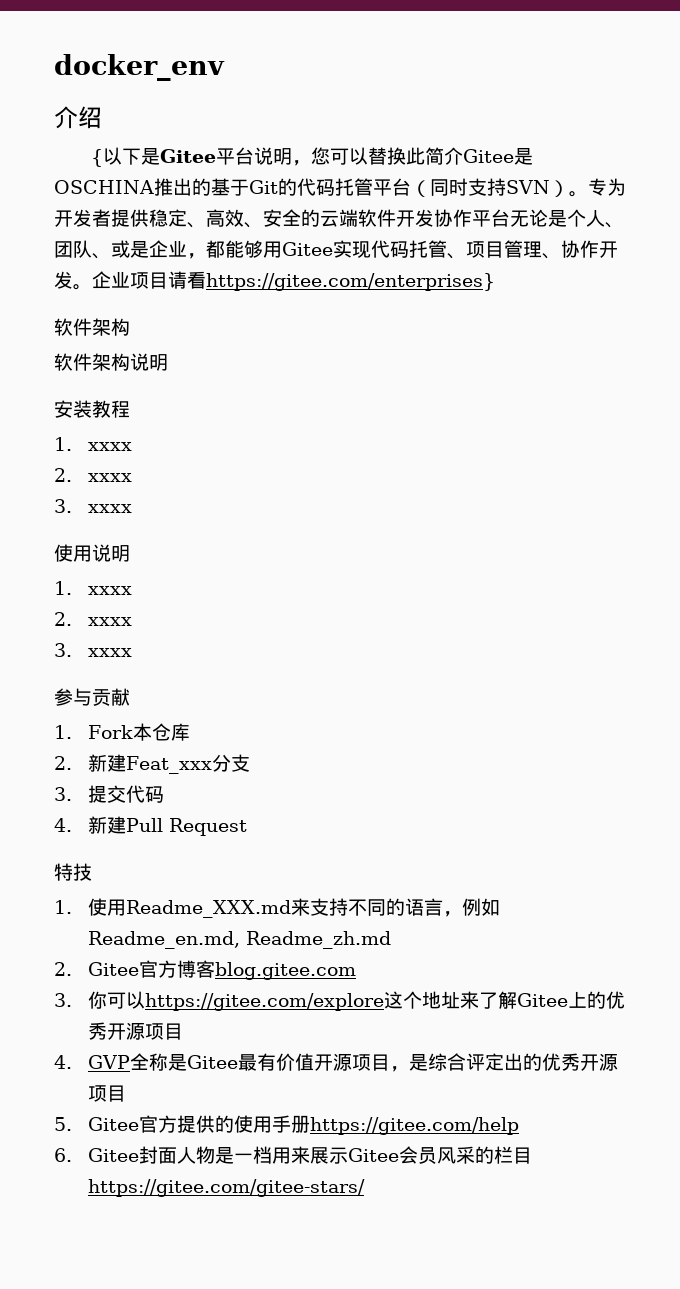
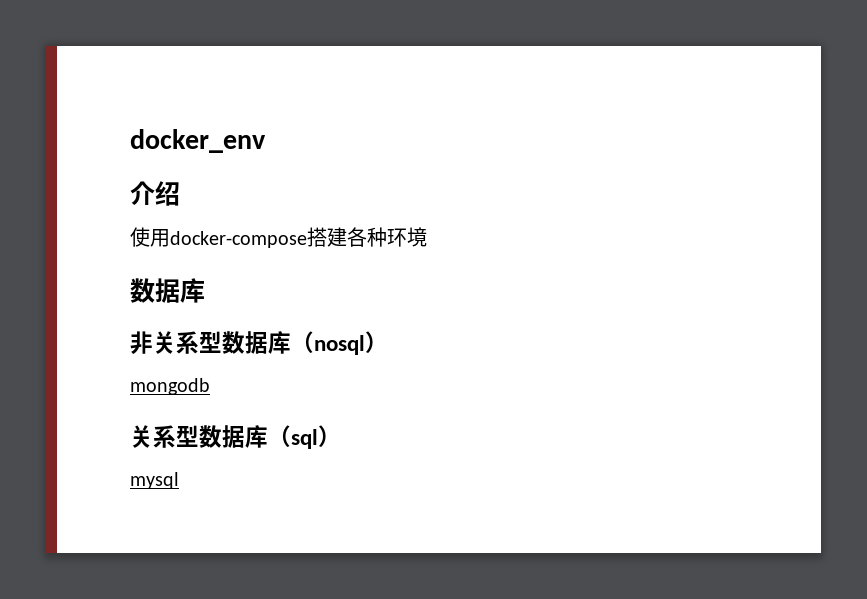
[91,147,534,167] [54,178,626,197] [54,209,624,228] [54,240,618,259] [54,271,495,291] [54,318,130,336] [54,353,168,371] [54,400,130,418] [54,437,133,451] [54,468,133,482] [54,499,133,513] [54,544,130,562] [54,581,133,595] [54,612,133,626] [54,643,133,657] [54,688,130,706] [54,723,191,741] [54,754,251,774] [54,785,165,803] [54,816,248,836] [54,863,92,881] [54,898,501,918] [88,931,392,949] [54,960,357,980] [54,991,626,1011] [88,1022,184,1040] [54,1053,619,1072] [88,1085,127,1102] [54,1115,520,1135] [54,1146,533,1164] [88,1179,366,1197] {以下是Gitee平台说明，您可以替换此简介Gitee是OSCHINA推出的基于Git的代码托管平台（同时支持SVN）。专为开发者提供稳定、高效、安全的云端软件开发协作平台无论是个人、团队、或是企业，都能够用Gitee实现代码托管、项目管理、协作开发。企业项目请看https://gitee.com/enterprises} // 软件架构 // 软件架构说明 // 安装教程 // 1. xxxx // 2. xxxx // 3. xxxx // 使用说明 // 1. xxxx // 2. xxxx // 3. xxxx // 参与贡献 // 1. Fork本仓库 // 2.新建Feat_xxx分支 // 3.提交代码 // 4.新建Pull Request // 特技 // 1.使用Readme_XXX.md来支持不同的语言，例如Readme_en.md, Readme_zh.md // 2. Gitee官方博客blog.gitee.com // 3.你可以https://gitee.com/explore这个地址来了解Gitee上的优秀开源项目 // 4. GVP全称是Gitee最有价值开源项目，是综合评定出的优秀开源项目 // 5. Gitee官方提供的使用手册https://gitee.com/help // 6. Gitee封面人物是一档用来展示Gitee会员风采的栏目https://gitee.com/gitee-stars/ -> [130,227,427,248] [130,278,205,303] [130,331,388,355] [130,378,210,395] [130,425,341,449] [130,472,179,489] 使用docker-compose搭建各种环境 // 数据库 // 非关系型数据库（nosql） // mongodb // 关系型数据库（sql） // mysql

